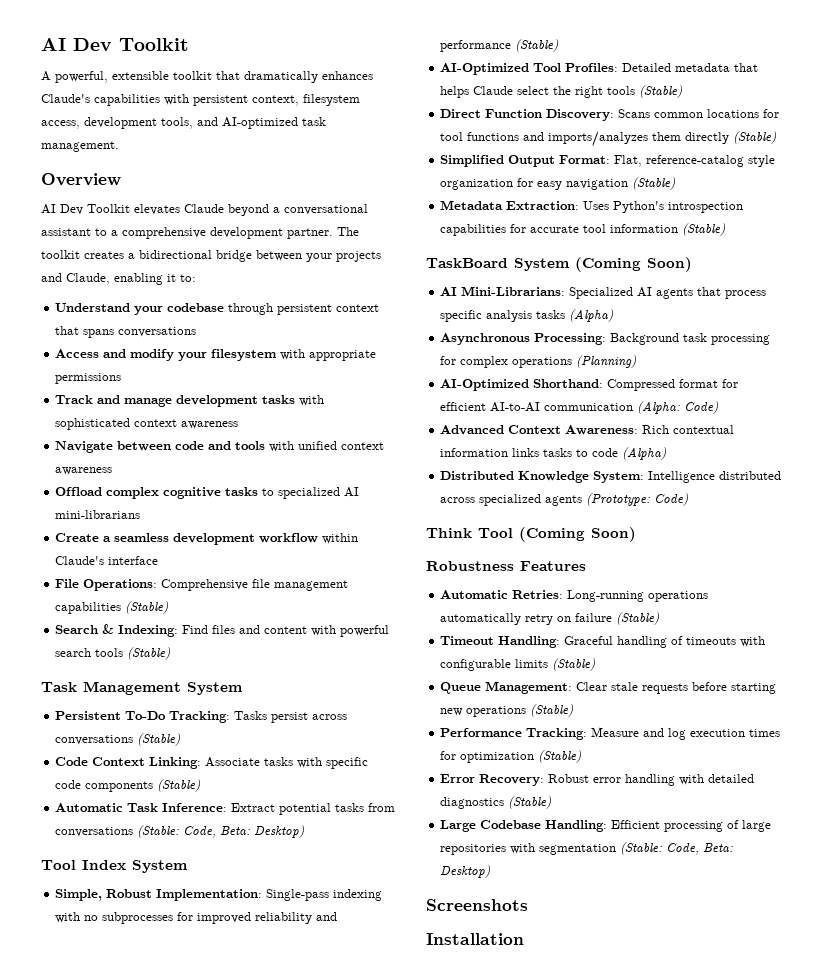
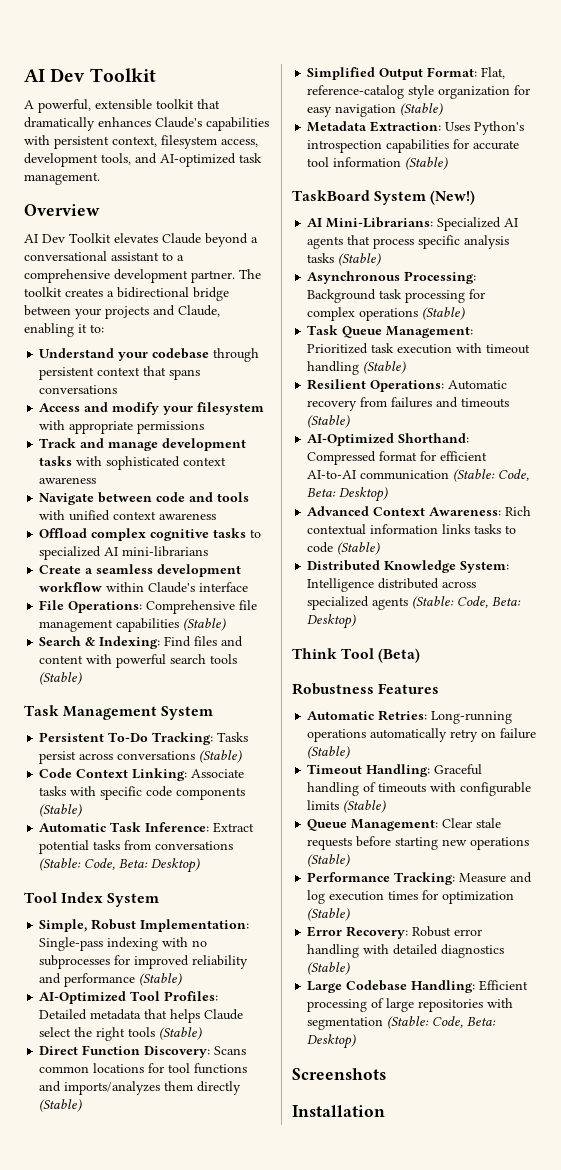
[575,257,692,272] (Coming Soon) -> [430,190,476,205] (New!)
[569,309,614,322] (Alpha) -> [338,253,382,266] (Stable)
[576,355,637,368] (Planning) -> [422,307,466,320] [307,325,474,338] [307,343,531,354] [307,361,407,375] [307,379,508,392] [307,397,510,411] [307,415,351,428] (Stable) // Task Queue Management: Prioritized task execution with timeout handling (Stable) // Resilient Operations: Automatic recovery from failures and timeouts (Stable)
[637,401,719,414] (Alpha: Code) -> [453,469,530,482] [307,487,389,502] (Stable: Code, Beta: Desktop)
[622,447,667,460] (Alpha) -> [337,542,381,555] (Stable)
[586,493,689,506] (Prototype: Code) -> [412,596,522,609] [307,614,357,629] (Stable: Code, Beta: Desktop)
[519,527,636,542] (Coming Soon) -> [378,648,421,663] (Beta)

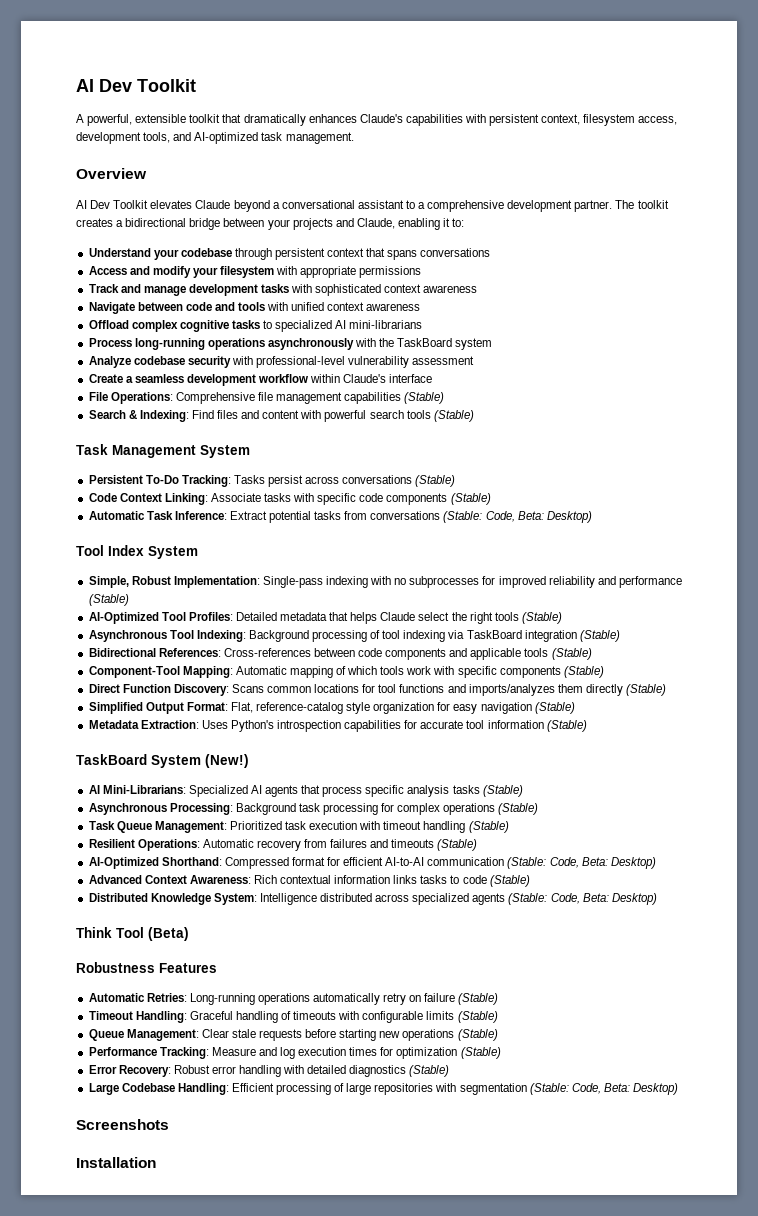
(209, 551) none -> [88,338,493,350] [88,356,475,368] // Process long-running operations asynchronously with the TaskBoard system // Analyze codebase security with professional-level vulnerability assessment
(203, 1033) none -> [88,630,620,642] [88,648,592,660] [88,666,604,678] // Asynchronous Tool Indexing: Background processing of tool indexing via TaskBoard integration (Stable) // Bidirectional References: Cross-references between code components and applicable tools (Stable) // Component-Tool Mapping: Automatic mapping of which tools work with specific components (Stable)

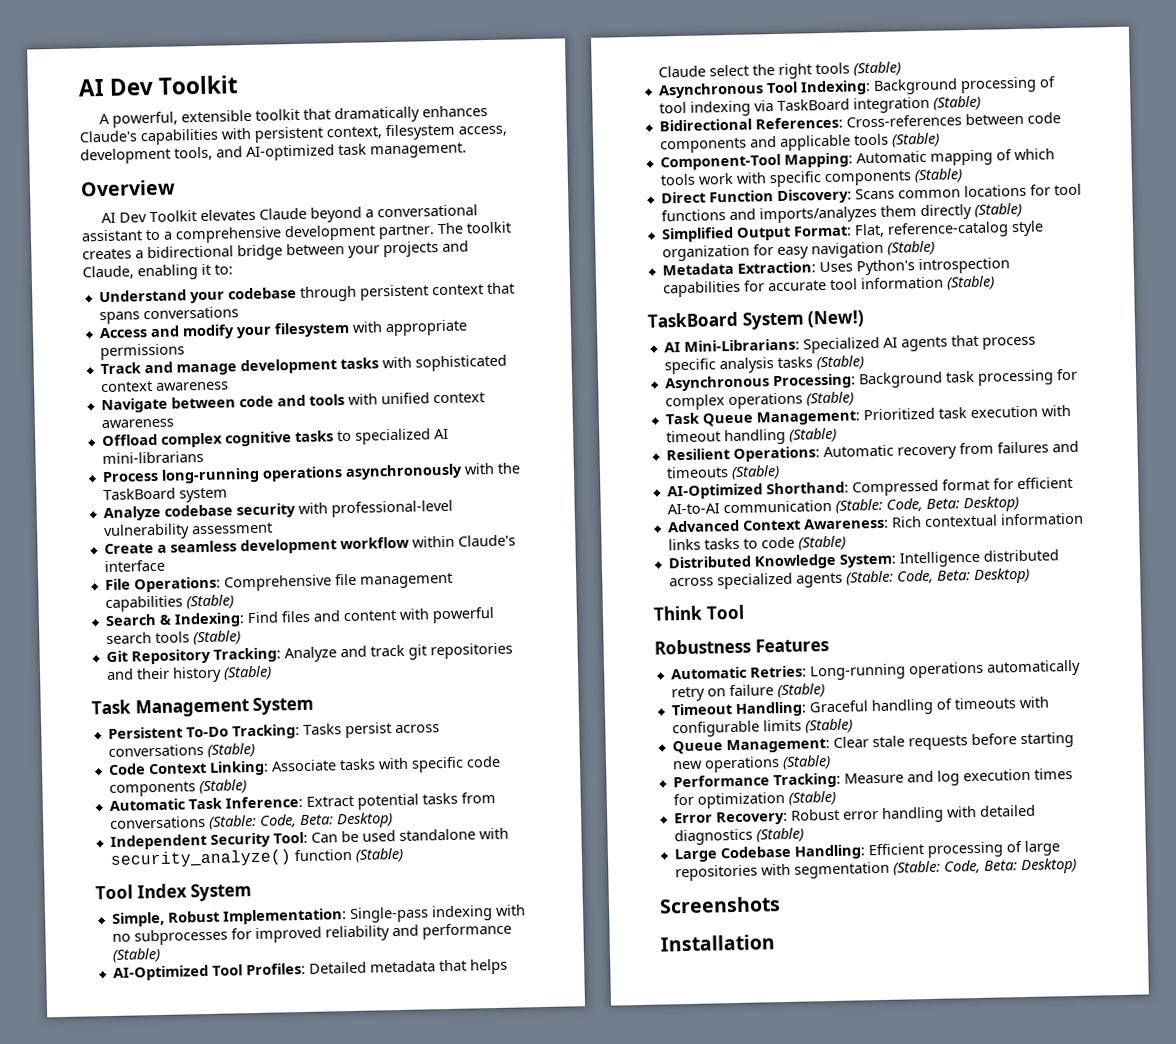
(474, 416) none -> [105,642,513,665] [105,665,272,683] // Git Repository Tracking: Analyze and track git repositories and their history (Stable)
(592, 517) none -> [109,827,509,851] [109,847,404,868] // Independent Security Tool: Can be used standalone with security_analyze() function (Stable)
[148,927,189,941] (Beta) -> (745, 612) none

